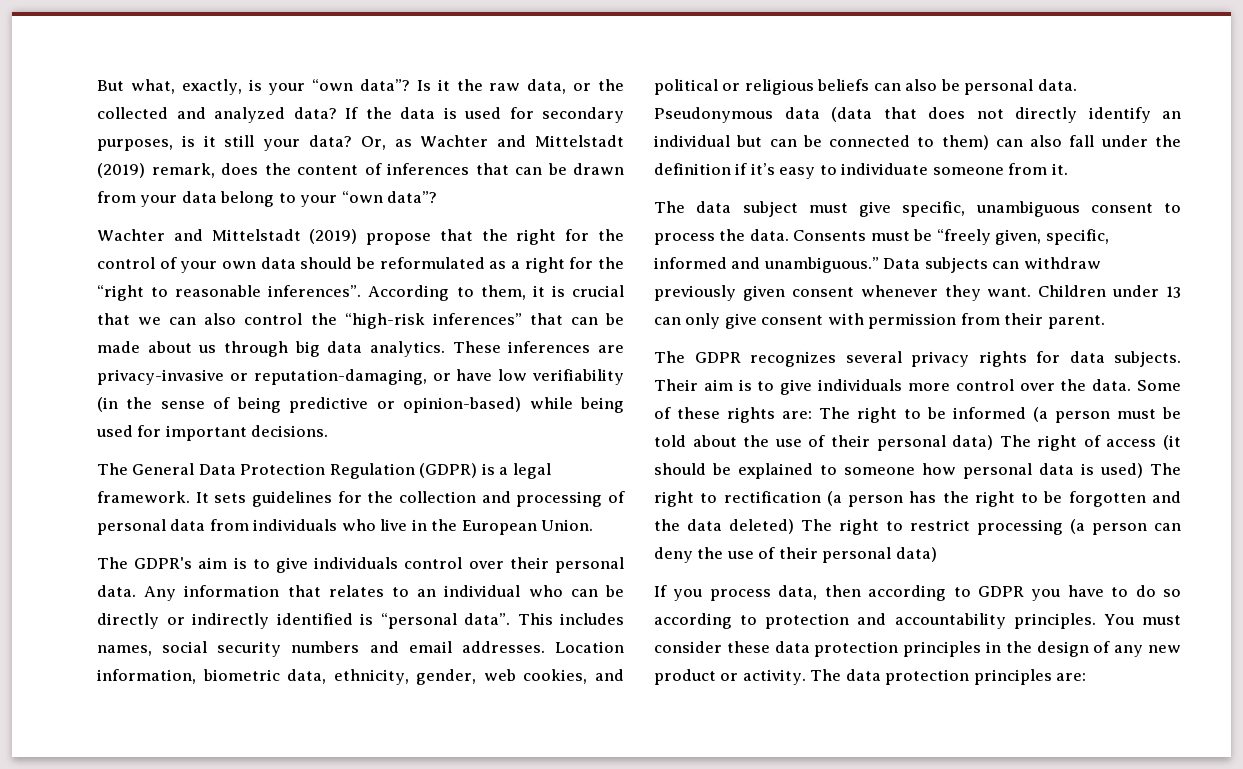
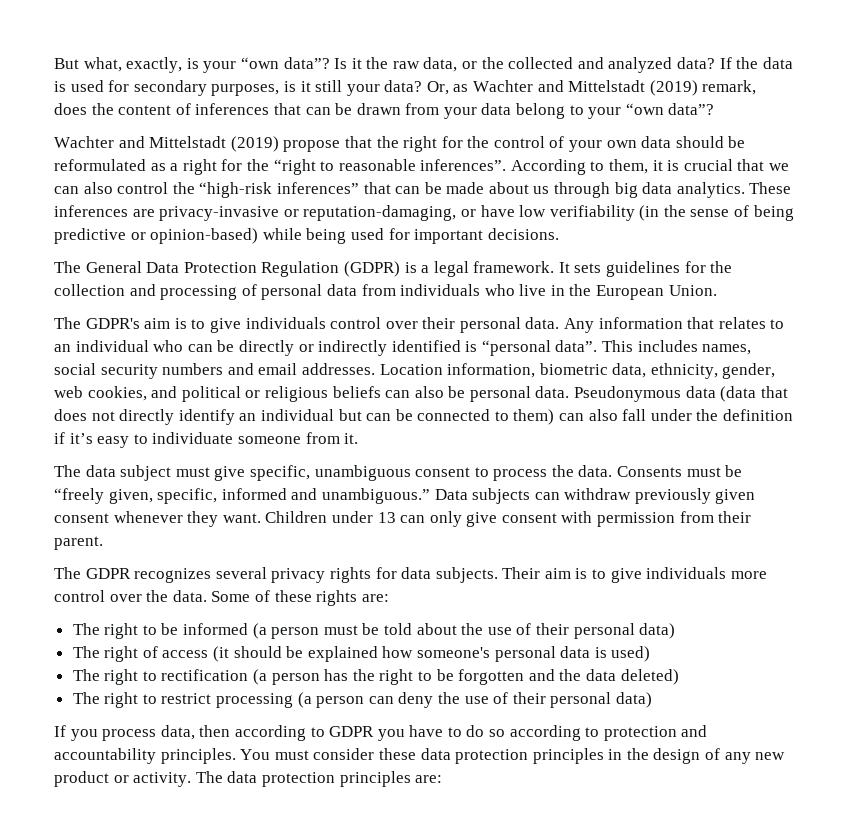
(812, 415) none -> (389, 598) //
(994, 442) none -> (676, 631) //
[820,463,956,475] to someone how -> [382,646,491,658] how someone's
(1143, 470) none -> (651, 654) //
(794, 526) none -> (679, 677) //

